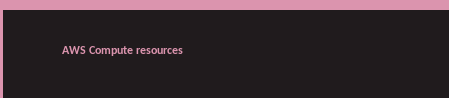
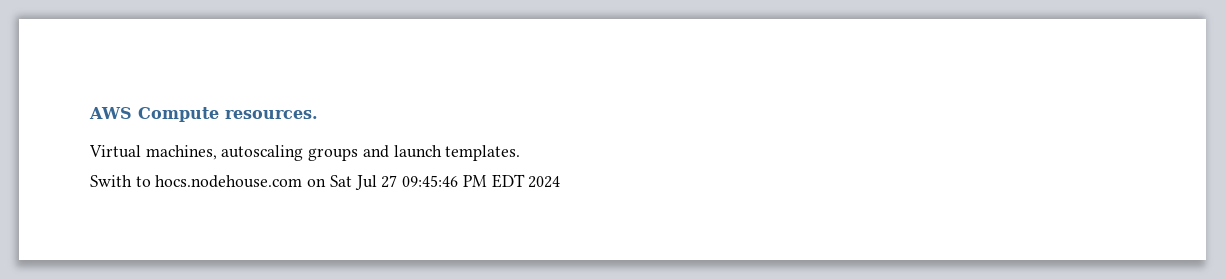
[136,48,184,54] resources -> [225,110,318,119] [89,145,521,161] [90,174,561,190] resources. // Virtual machines, autoscaling groups and launch templates. // Swith to hocs.nodehouse.com on Sat Jul 27 09:45:46 PM EDT 2024

